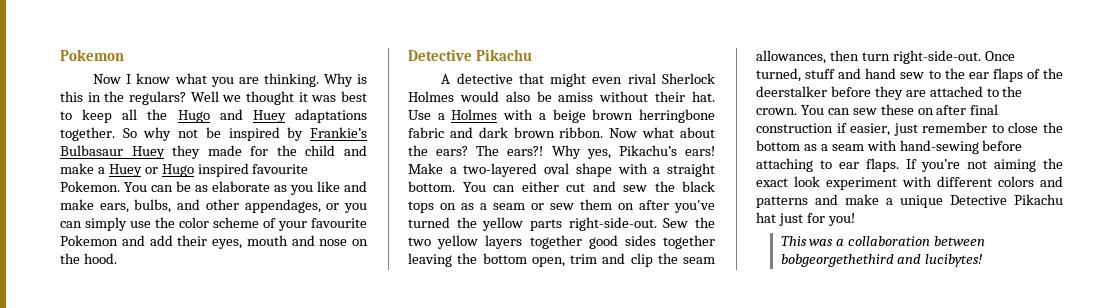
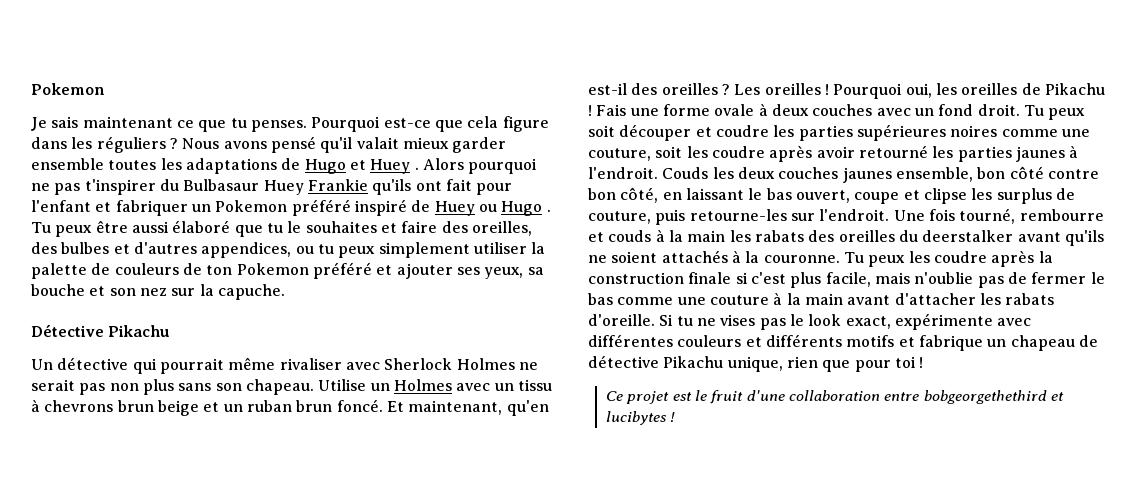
[93,73,367,87] [60,91,367,105] [60,109,367,123] [60,127,368,141] [60,145,368,159] [60,163,309,177] [60,181,367,195] [60,199,368,213] [60,217,367,231] [60,235,368,249] [60,253,117,264] [408,49,532,61] [441,73,715,87] [408,91,715,102] [408,109,715,123] [408,127,715,138] [408,145,715,159] [408,163,715,177] [408,181,715,192] [408,199,715,213] [408,217,715,231] [408,235,715,249] [408,253,715,267] [756,50,1015,64] [756,68,1063,82] [756,86,1023,100] [756,104,999,115] [756,122,1063,136] [756,140,1023,154] [756,158,1063,172] [756,176,1063,190] [756,194,1063,208] [756,212,855,226] [780,236,986,246] [780,254,984,267] Now I know what you are thinking. Why is this in the regulars? Well we thought it was best to keep all the Hugo and Huey adaptations together. So why not be inspired by Frankie’s Bulbasaur Huey they made for the child and make a Huey or Hugo inspired favourite Pokemon. You can be as elaborate as you like and make ears, bulbs, and other appendages, or you can simply use the color scheme of your favourite Pokemon and add their eyes, mouth and nose on the hood. // Detective Pikachu // A detective that might even rival Sherlock Holmes would also be amiss without their hat. Use a Holmes with a beige brown herringbone fabric and dark brown ribbon. Now what about the ears? The ears?! Why yes, Pikachu’s ears! Make a two-layered oval shape with a straight bottom. You can either cut and sew the black tops on as a seam or sew them on after you've turned the yellow parts right-side-out. Sew the two yellow layers together good sides together leaving the bottom open, trim and clip the seam allowances, then turn right-side-out. Once turned, stuff and hand sew to the ear flaps of the deerstalker before they are attached to the crown. You can sew these on after final construction if easier, just remember to close the bottom as a seam with hand-sewing before attaching to ear flaps. If you’re not aiming the exact look experiment with different colors and patterns and make a unique Detective Pikachu hat just for you! // This was a collaboration between bobgeorgethethird and lucibytes! -> [31,116,549,132] [31,136,507,153] [31,158,538,174] [31,179,513,195] [31,199,551,216] [31,220,532,237] [31,242,546,258] [31,262,544,279] [31,284,285,300] [31,324,171,337] [31,357,538,374] [31,379,552,395] [31,399,549,416] [588,83,1105,99] [588,103,1086,120] [588,124,1090,141] [588,145,1079,162] [588,166,1099,183] [588,187,1075,204] [588,208,1104,225] [588,229,1104,246] [588,250,1053,267] [588,272,1105,288] [588,292,1055,305] [588,313,1032,330] [588,334,1098,351] [588,355,924,372] [606,390,1064,404] [606,411,676,425] Je sais maintenant ce que tu penses. Pourquoi est-ce que cela figure dans les réguliers ? Nous avons pensé qu'il valait mieux garder ensemble toutes les adaptations de Hugo et Huey . Alors pourquoi ne pas t'inspirer du Bulbasaur Huey Frankie qu'ils ont fait pour l'enfant et fabriquer un Pokemon préféré inspiré de Huey ou Hugo . Tu peux être aussi élaboré que tu le souhaites et faire des oreilles, des bulbes et d'autres appendices, ou tu peux simplement utiliser la palette de couleurs de ton Pokemon préféré et ajouter ses yeux, sa bouche et son nez sur la capuche. // Détective Pikachu // Un détective qui pourrait même rivaliser avec Sherlock Holmes ne serait pas non plus sans son chapeau. Utilise un Holmes avec un tissu à chevrons brun beige et un ruban brun foncé. Et maintenant, qu'en est-il des oreilles ? Les oreilles ! Pourquoi oui, les oreilles de Pikachu ! Fais une forme ovale à deux couches avec un fond droit. Tu peux soit découper et coudre les parties supérieures noires comme une couture, soit les coudre après avoir retourné les parties jaunes à l'endroit. Couds les deux couches jaunes ensemble, bon côté contre bon côté, en laissant le bas ouvert, coupe et clipse les surplus de couture, puis retourne-les sur l'endroit. Une fois tourné, rembourre et couds à la main les rabats des oreilles du deerstalker avant qu'ils ne soient attachés à la couronne. Tu peux les coudre après la construction finale si c'est plus facile, mais n'oublie pas de fermer le bas comme une couture à la main avant d'attacher les rabats d'oreille. Si tu ne vises pas le look exact, expérimente avec différentes couleurs et différents motifs et fabrique un chapeau de détective Pikachu unique, rien que pour toi ! // Ce projet est le fruit d'une collaboration entre bobgeorgethethird et lucibytes !

